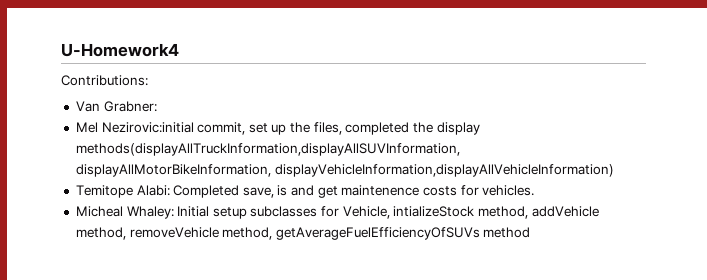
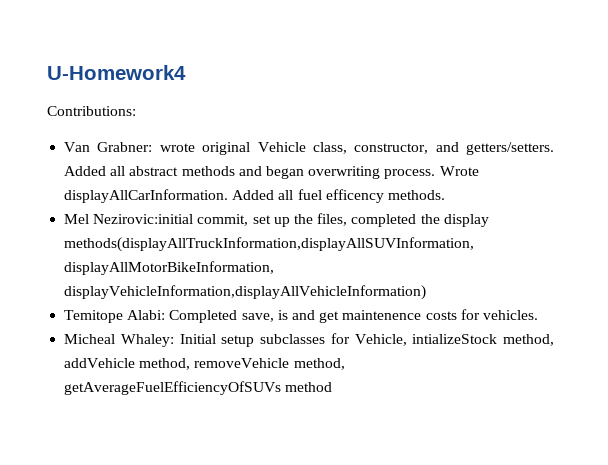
(157, 106) none -> [159,142,554,155] [64,166,479,179] [64,189,445,203] wrote original Vehicle class, constructor, and getters/setters. Added all abstract methods and began overwriting process. Wrote displayAllCarInformation. Added all fuel efficency methods.

